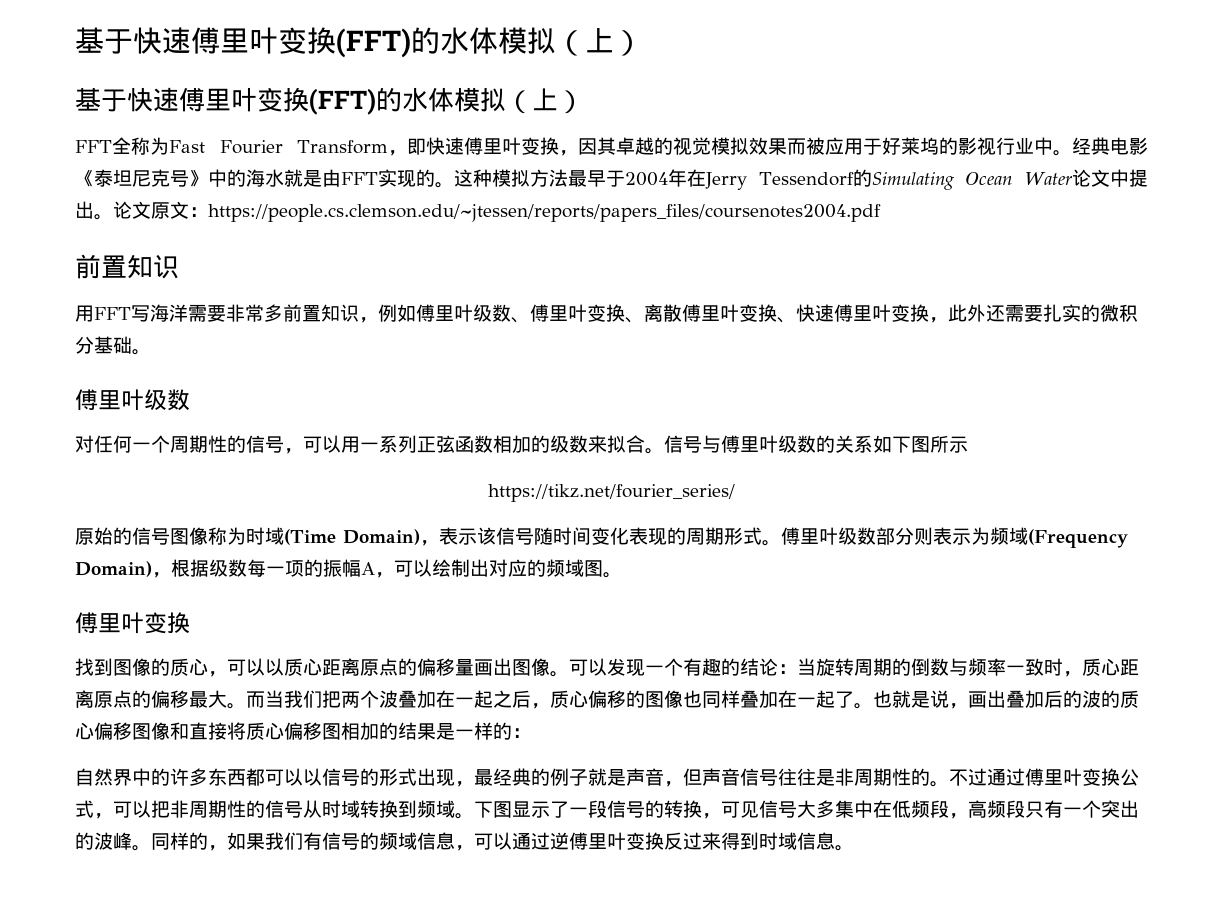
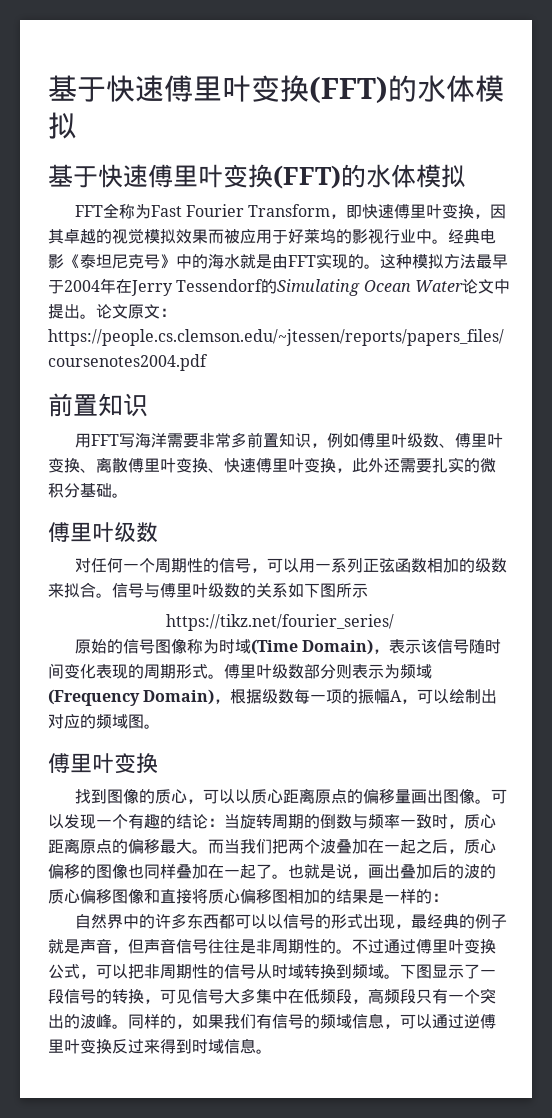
[75,27,643,58] [75,87,584,115] 基于快速傅里叶变换(FFT)的水体模拟（上） // 基于快速傅里叶变换(FFT)的水体模拟（上） -> [48,75,504,104] [48,112,77,139] [48,164,466,189] 基于快速傅里叶变换(FFT)的水体模拟 // 基于快速傅里叶变换(FFT)的水体模拟

